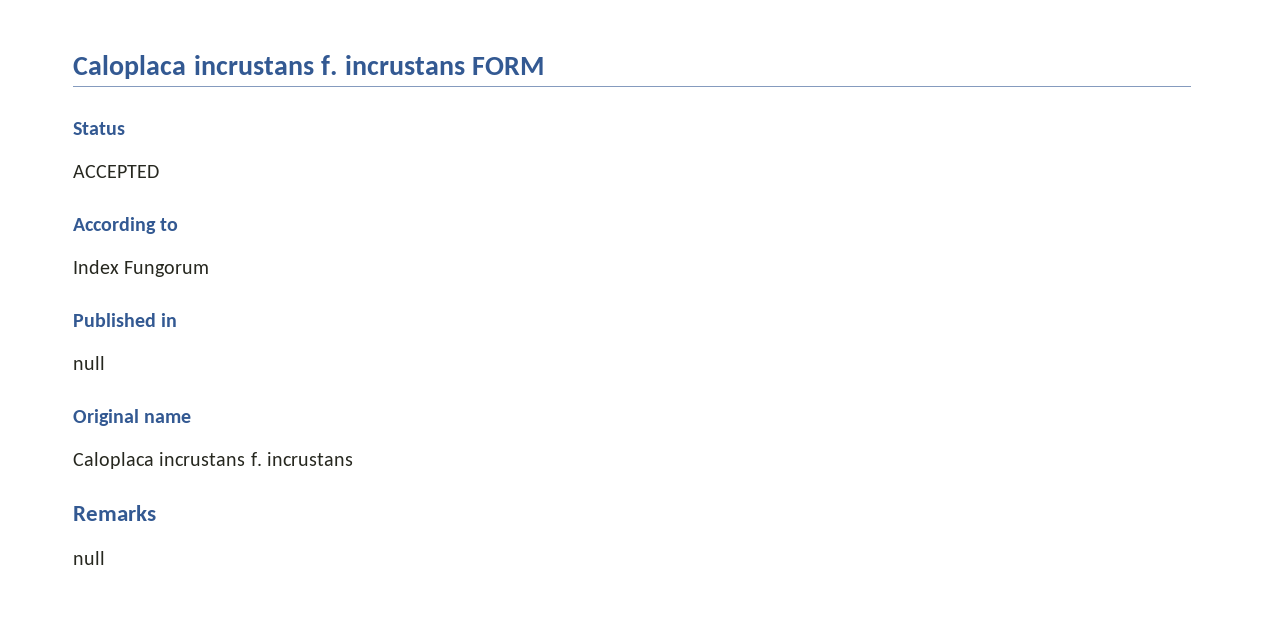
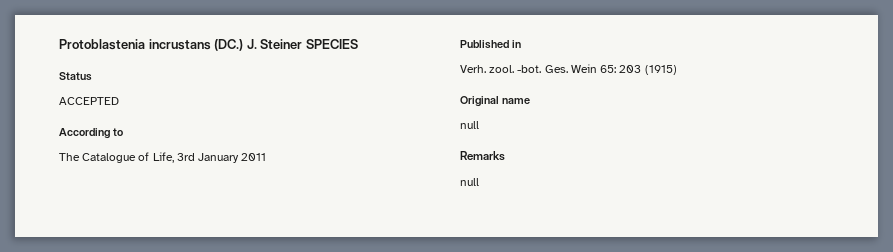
[73,55,545,79] [73,122,125,135] [73,165,159,178] [73,217,179,234] [73,260,210,277] [73,313,178,327] [73,356,105,370] [73,409,192,426] [73,452,354,469] Caloplaca incrustans f. incrustans FORM // Status // ACCEPTED // According to // Index Fungorum // Published in // null // Original name // Caloplaca incrustans f. incrustans -> [59,39,358,51] [59,72,92,81] [59,97,119,105] [59,128,123,139] [59,152,267,163] [460,40,521,49] [460,64,677,75] [460,96,530,107] [460,121,479,129] Protoblastenia incrustans (DC.) J. Steiner SPECIES // Status // ACCEPTED // According to // The Catalogue of Life, 3rd January 2011 // Published in // Verh. zool. -bot. Ges. Wein 65: 203 (1915) // Original name // null

